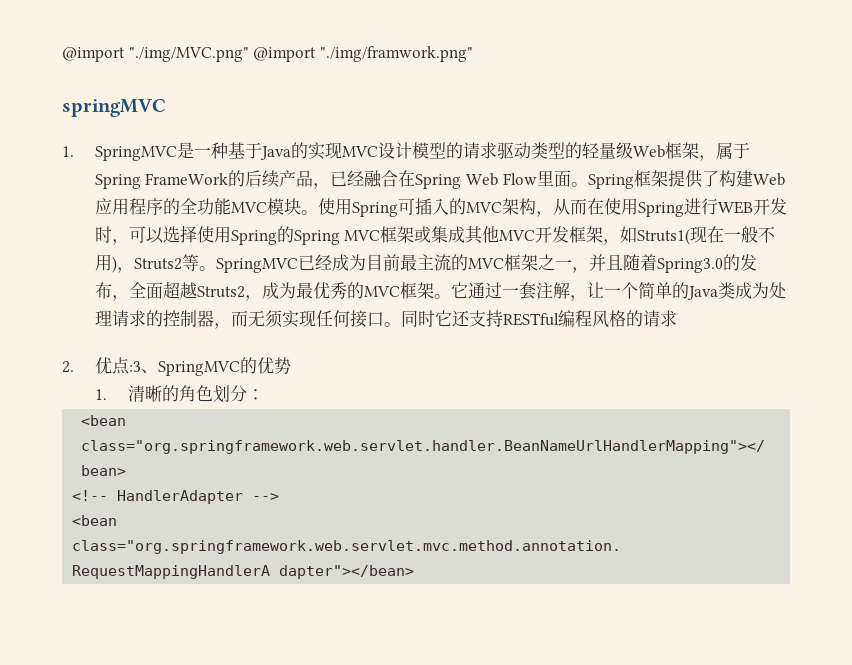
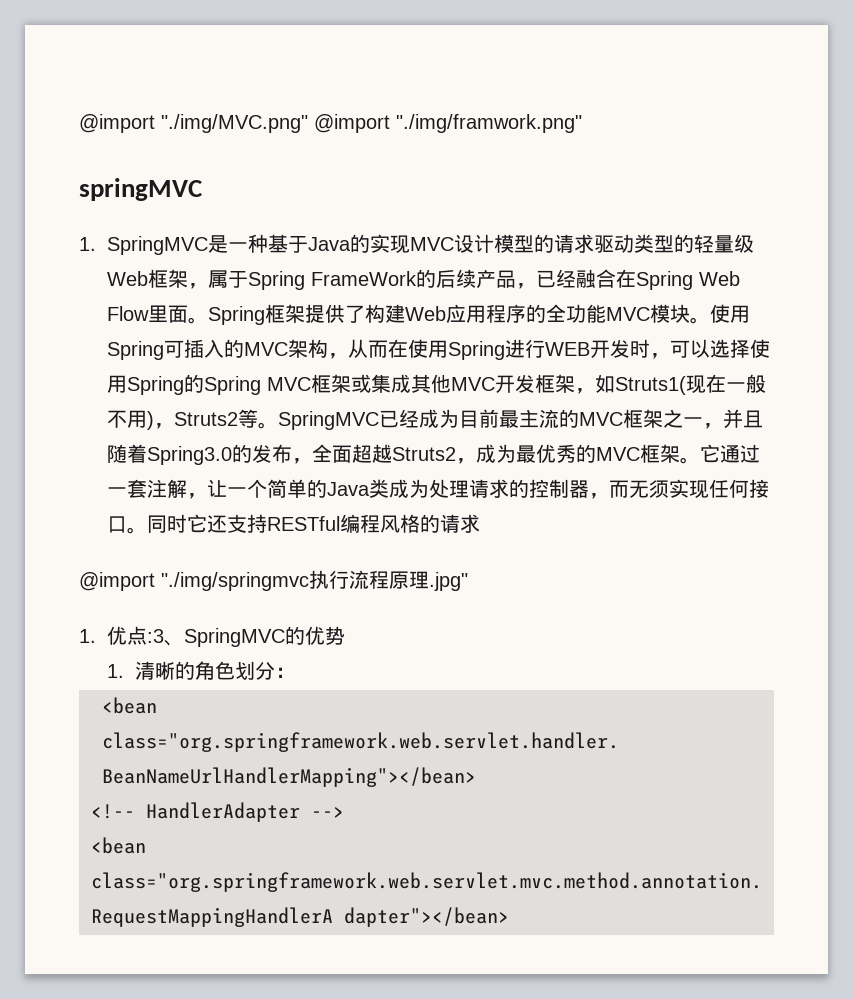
[62,361,74,373] 2. -> [79,570,468,591] [79,629,96,643] @import "./img/springmvc执行流程原理.jpg" // 1.

